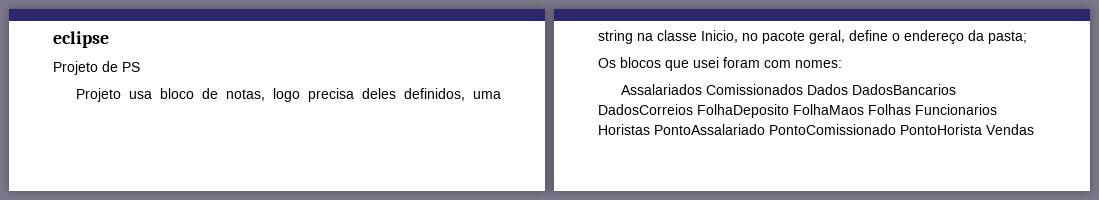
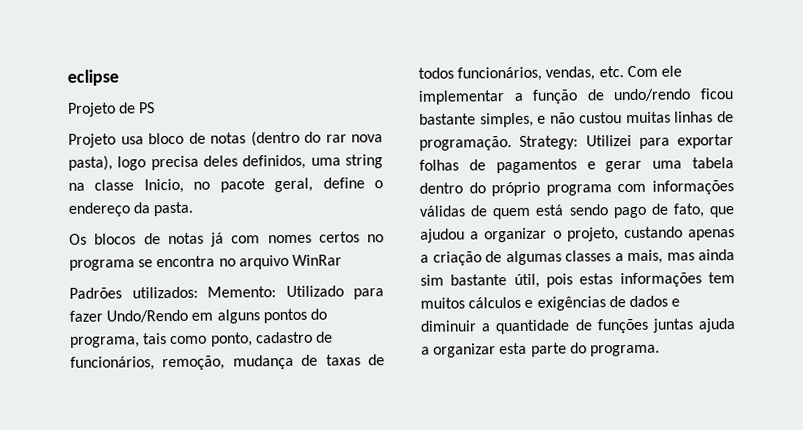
[226,89,266,101] notas, -> [210,130,383,147] [68,155,113,171] notas (dentro do rar nova pasta),
[988,31,1027,44] pasta; -> [153,201,194,217] pasta.
[665,57,842,71] [621,84,957,95] [598,104,997,118] [598,124,1034,135] que usei foram com nomes: // Assalariados Comissionados Dados DadosBancarios DadosCorreios FolhaDeposito FolhaMaos Folhas Funcionarios Horistas PontoAssalariado PontoComissionado PontoHorista Vendas -> [143,231,384,247] [69,254,342,271] [69,285,384,300] [69,308,327,324] [70,331,333,348] [70,354,385,371] [418,65,682,82] [418,88,734,105] [419,111,734,128] [419,134,734,151] [419,157,734,174] [419,180,734,197] [419,203,735,220] [420,226,735,243] [420,249,735,266] [420,272,735,289] [420,295,681,311] [420,318,736,335] [421,342,660,358] de notas já com nomes certos no programa se encontra no arquivo WinRar // Padrões utilizados: Memento: Utilizado para fazer Undo/Rendo em alguns pontos do programa, tais como ponto, cadastro de funcionários, remoção, mudança de taxas de todos funcionários, vendas, etc. Com ele implementar a função de undo/rendo ficou bastante simples, e não custou muitas linhas de programação. Strategy: Utilizei para exportar folhas de pagamentos e gerar uma tabela dentro do próprio programa com informações válidas de quem está sendo pago de fato, que ajudou a organizar o projeto, custando apenas a criação de algumas classes a mais, mas ainda sim bastante útil, pois estas informações tem muitos cálculos e exigências de dados e diminuir a quantidade de funções juntas ajuda a organizar esta parte do programa.

